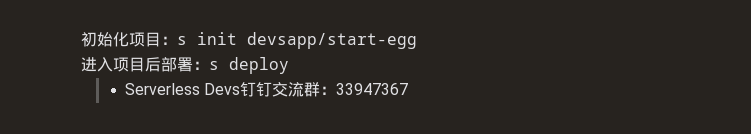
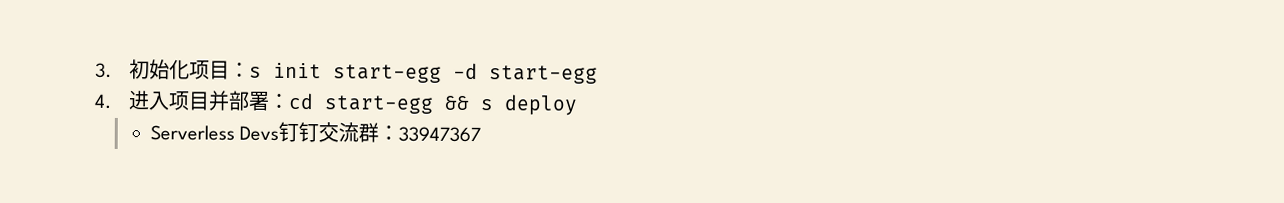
(81, 39) none -> [95,62,112,78] 3.
[247,32,417,49] [81,57,209,72] devsapp/start-egg // 进入项目后部署： -> [332,62,598,84] [94,90,470,114] start-egg -d start-egg // 4.进入项目并部署：cd start-egg &&

